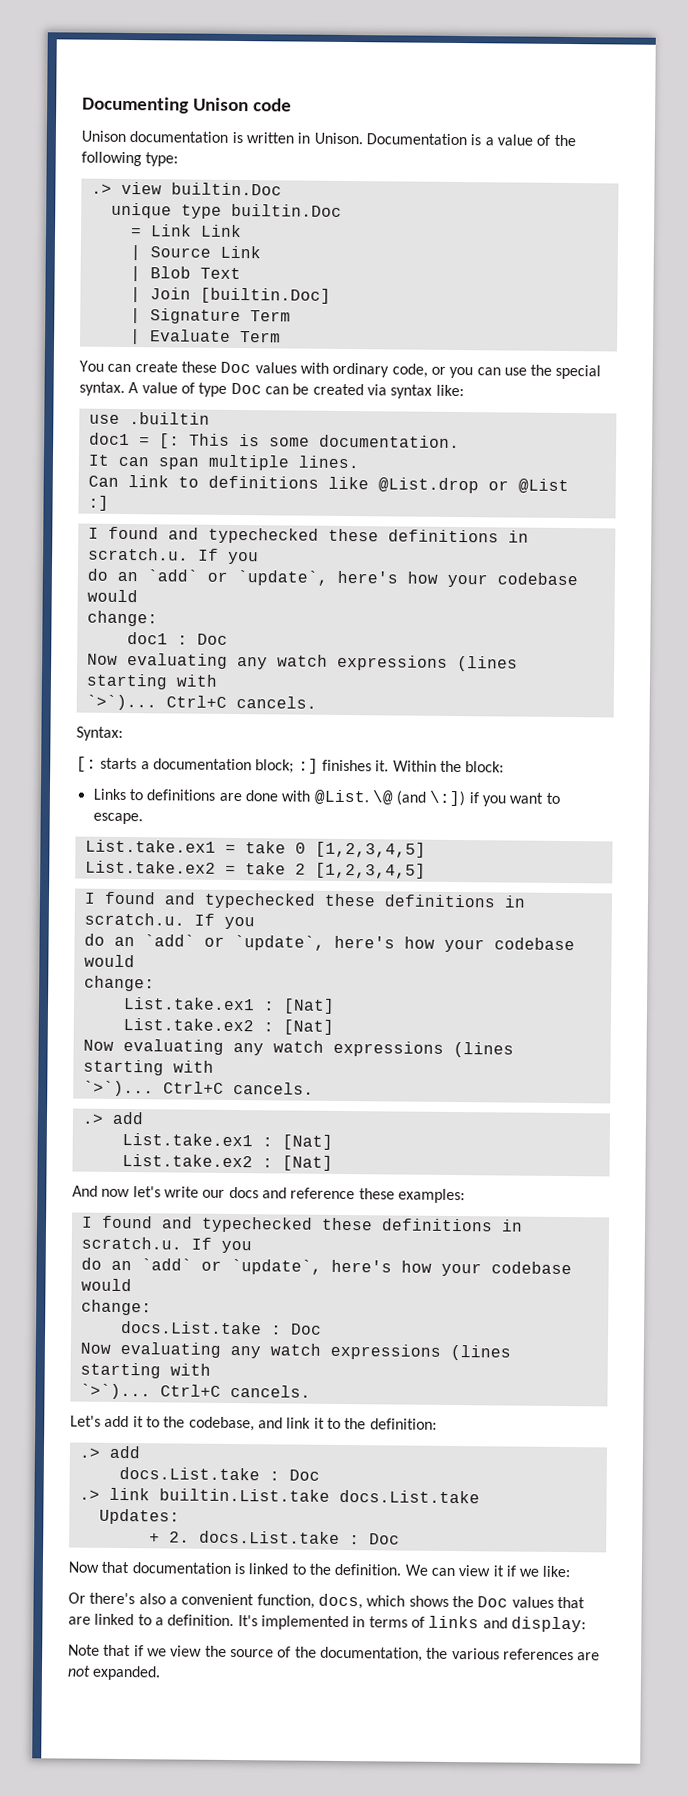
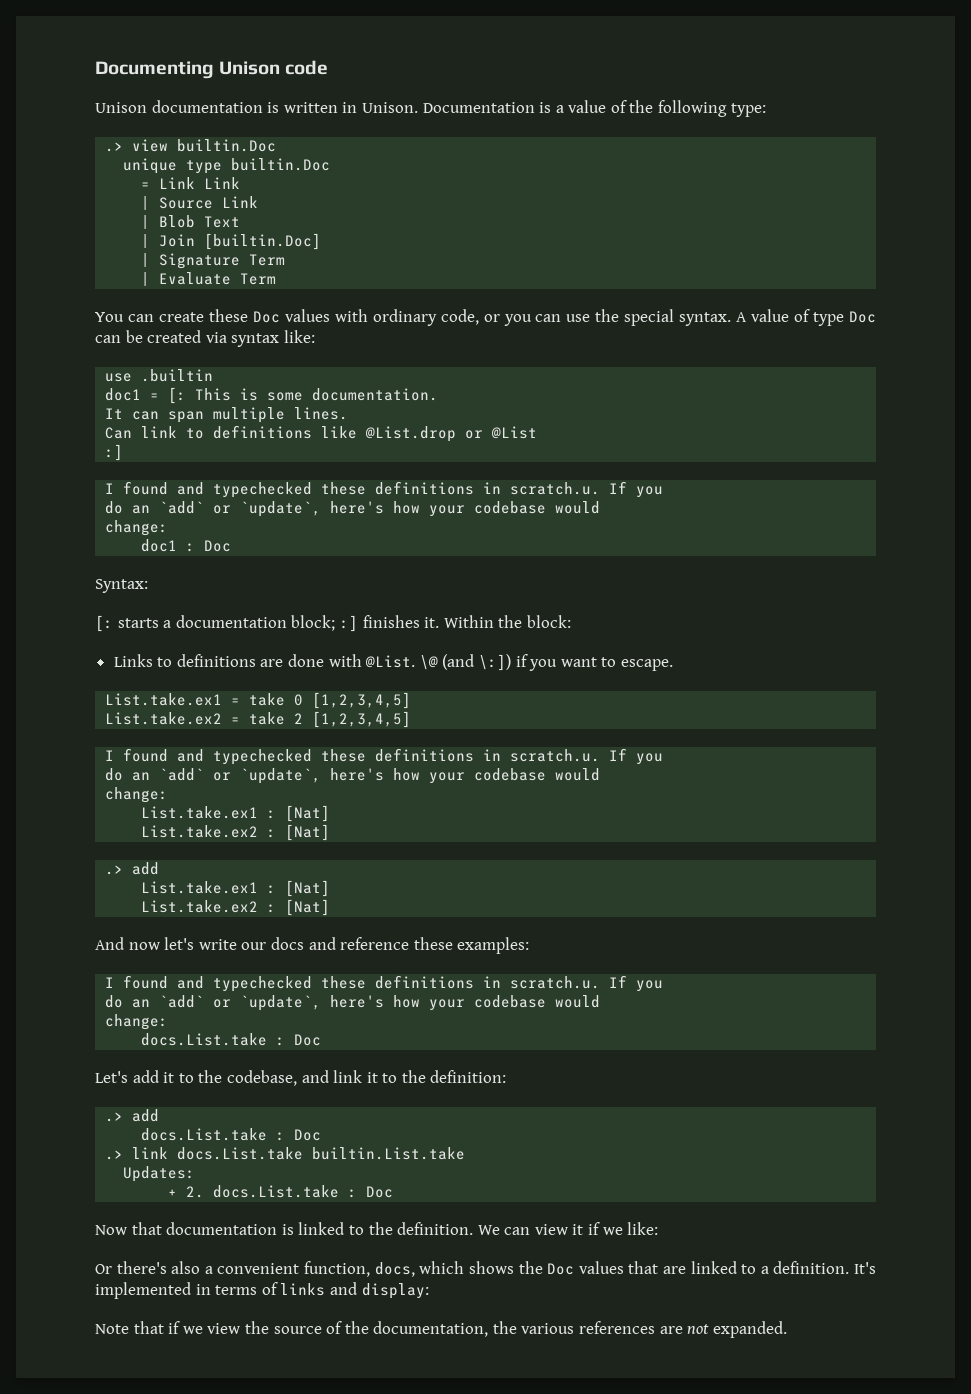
[86,653,518,672] [85,673,218,690] [85,694,317,711] // Now evaluating any watch expressions (lines starting with // `>`)... Ctrl+C cancels. -> (232, 546) none
[82,1038,514,1058] [82,1059,214,1076] [82,1080,314,1097] // Now evaluating any watch expressions (lines starting with // `>`)... Ctrl+C cancels. -> (331, 832) none
[79,1341,511,1361] [79,1362,211,1379] [79,1383,311,1400] // Now evaluating any watch expressions (lines starting with // `>`)... Ctrl+C cancels. -> (322, 1040) none
(150, 1494) none -> [177,1147,304,1160] docs.List.take
[338,1489,480,1504] docs.List.take -> (466, 1153) none

